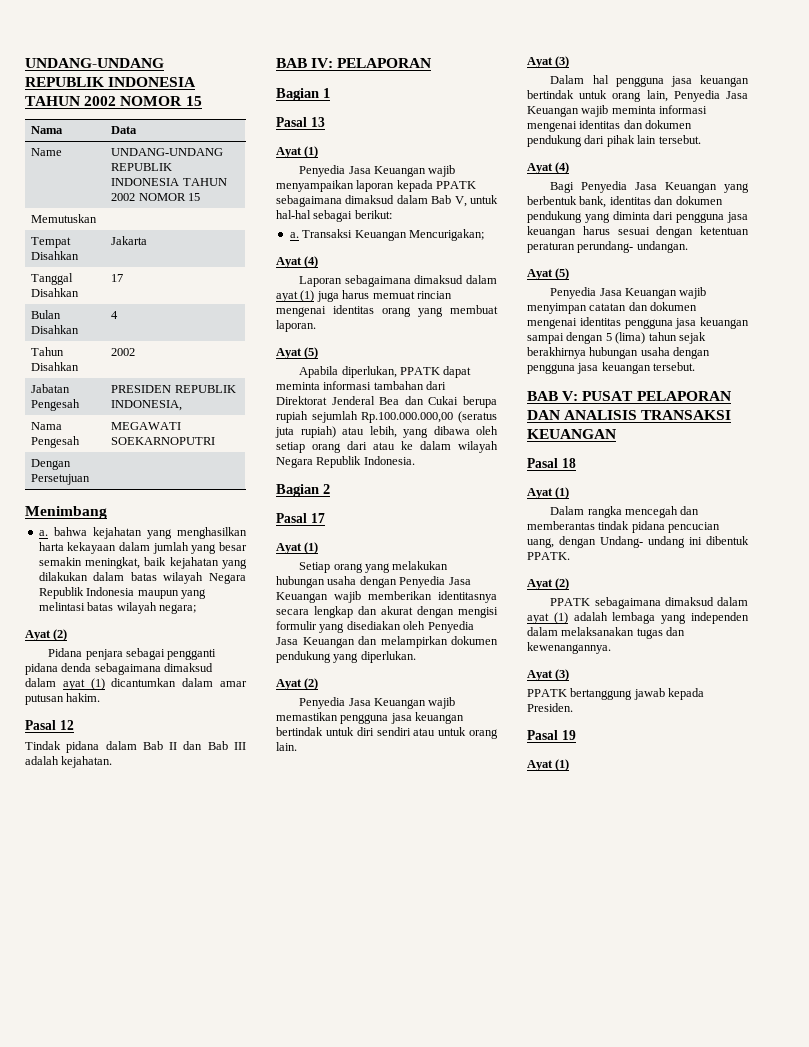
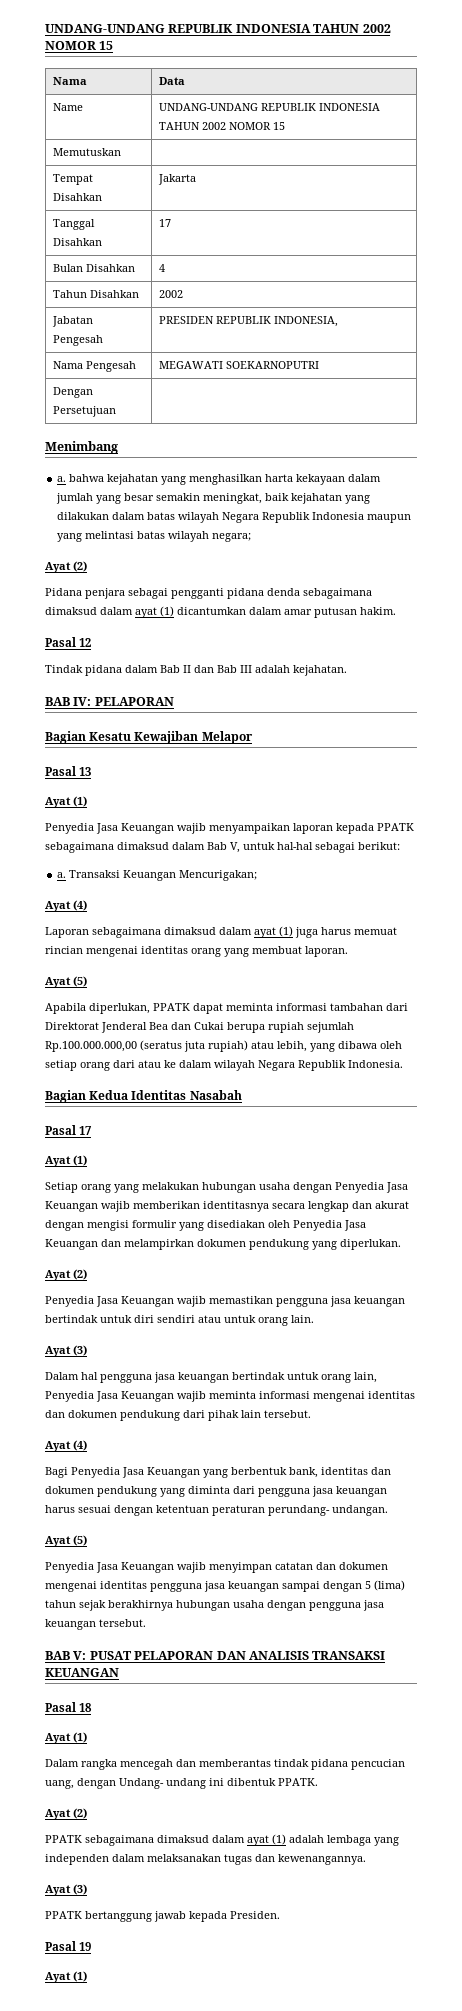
[323,88,330,98] 1 -> [89,731,253,744] Kesatu Kewajiban Melapor
[323,484,330,494] 2 -> [89,1090,242,1100] Kedua Identitas Nasabah

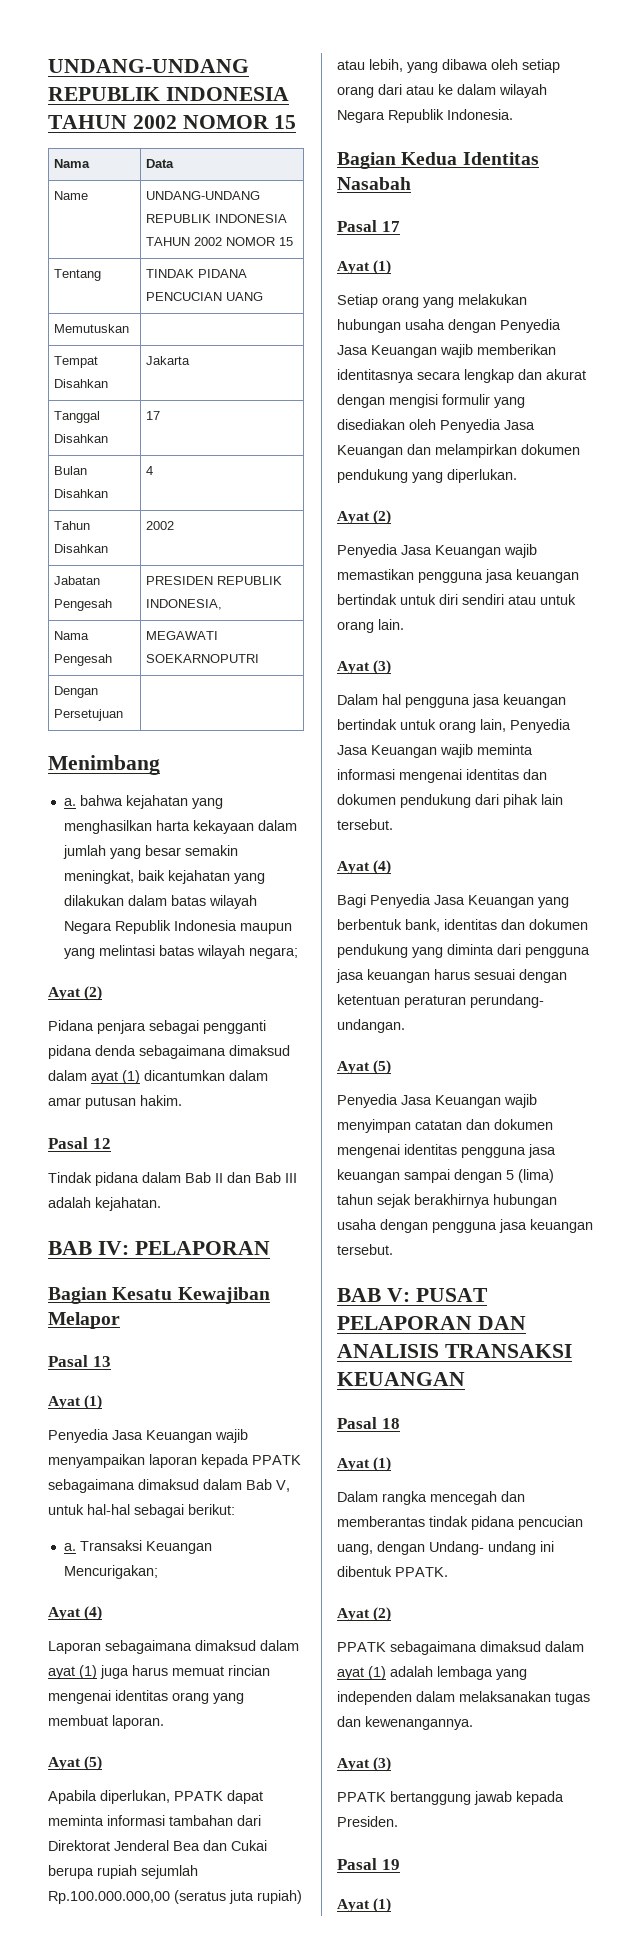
(285, 126) none -> [53,269,101,281] [145,269,247,278] [145,292,263,301] // Tentang | TINDAK PIDANA PENCUCIAN UANG

